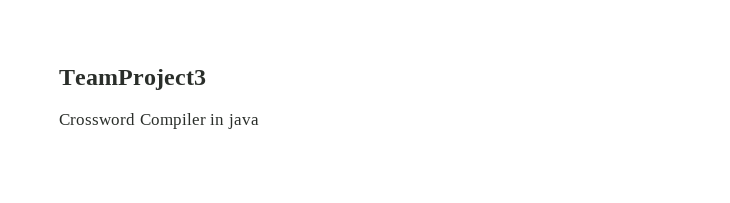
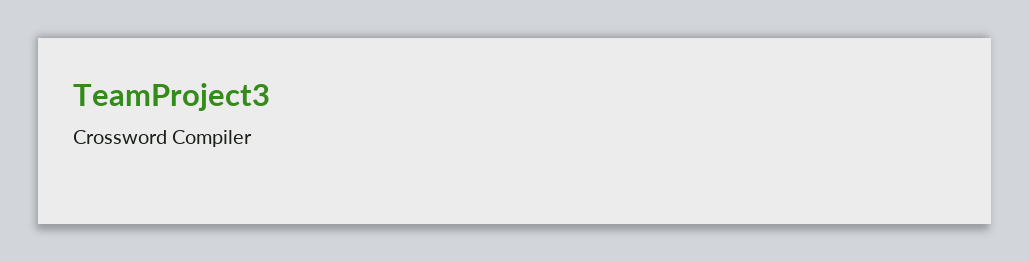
[210,114,259,129] in java -> (253, 138) none

